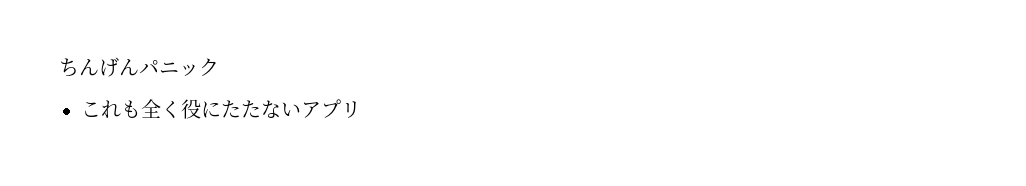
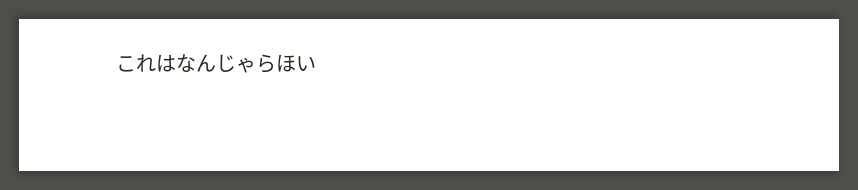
[59,57,219,77] [81,99,361,119] ちんげんパニック // これも全く役にたたないアプリ -> [116,54,316,73] これはなんじゃらほい

